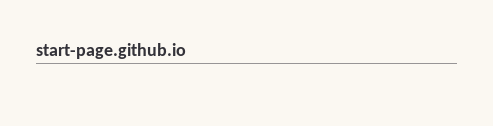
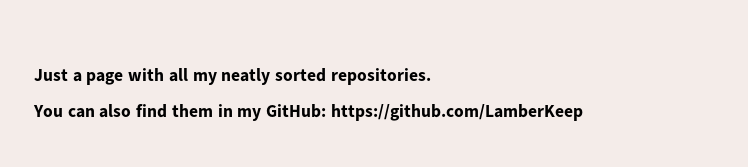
[36,43,186,59] start-page.github.io -> [34,68,431,85] [33,104,583,121] Just a page with all my neatly sorted repositories. // You can also find them in my GitHub: https://github.com/LamberKeep

